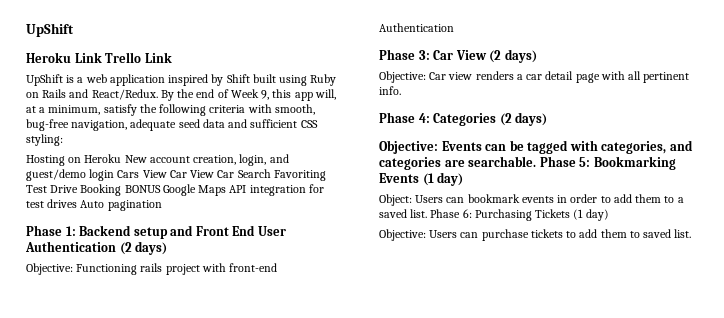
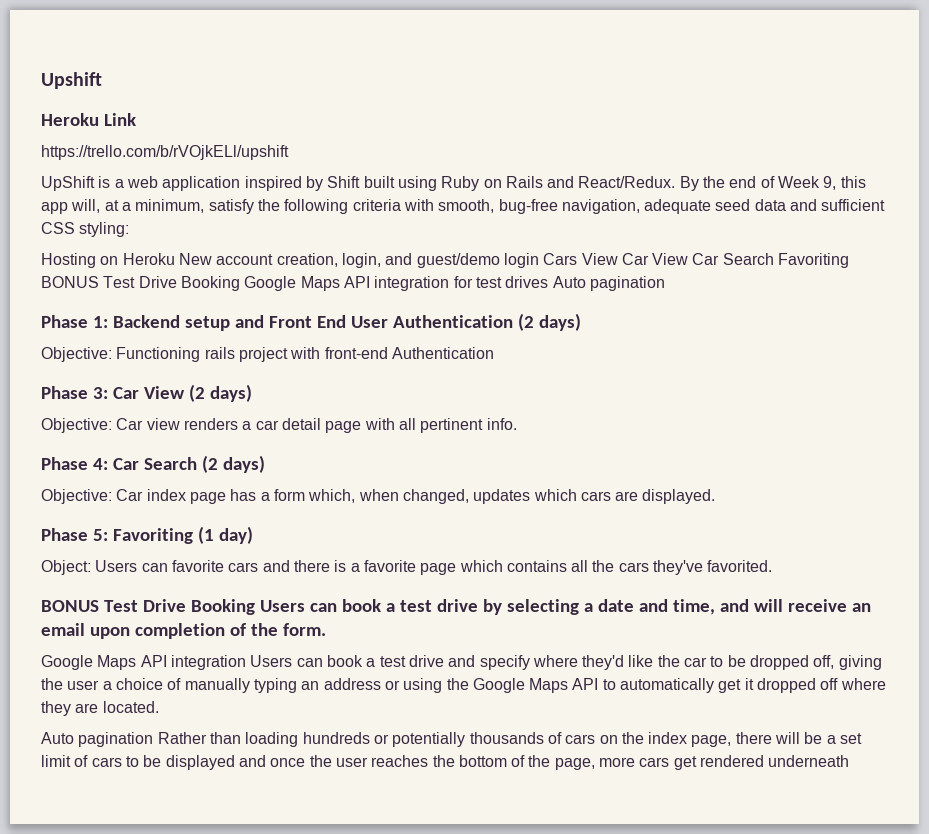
[26,23,74,37] UpShift -> [41,72,102,89] Upshift
[105,52,172,63] Trello Link -> [41,145,289,160] // https://trello.com/b/rVOjkELl/upshift
[26,184,161,196] Test Drive Booking BONUS -> [41,276,240,291] BONUS Test Drive Booking
[433,112,548,126] [379,140,693,154] [379,156,676,170] [379,173,419,183] Categories (2 days) // Objective: Events can be tagged with categories, and categories are searchable. Phase 5: Bookmarking Events -> [112,455,265,473] [41,489,716,504] [41,528,193,544] Car Search (2 days) // Objective: Car index page has a form which, when changed, updates which cars are displayed. // Phase 5: Favoriting
[467,194,684,203] [379,209,609,221] [379,229,692,241] bookmark events in order to add them to a saved list. Phase 6: Purchasing Tickets (1 day) // Objective: Users can purchase tickets to add them to saved list. -> [171,560,773,575] [41,599,871,615] [41,623,326,639] [41,655,882,670] [41,678,886,693] [41,701,159,716] [41,732,863,747] [41,755,850,770] favorite cars and there is a favorite page which contains all the cars they've favorited. // BONUS Test Drive Booking Users can book a test drive by selecting a date and time, and will receive an email upon completion of the form. // Google Maps API integration Users can book a test drive and specify where they'd like the car to be dropped off, giving the user a choice of manually typing an address or using the Google Maps API to automatically get it dropped off where they are located. // Auto pagination Rather than loading hundreds or potentially thousands of cars on the index page, there will be a set limit of cars to be displayed and once the user reaches the bottom of the page, more cars get rendered underneath

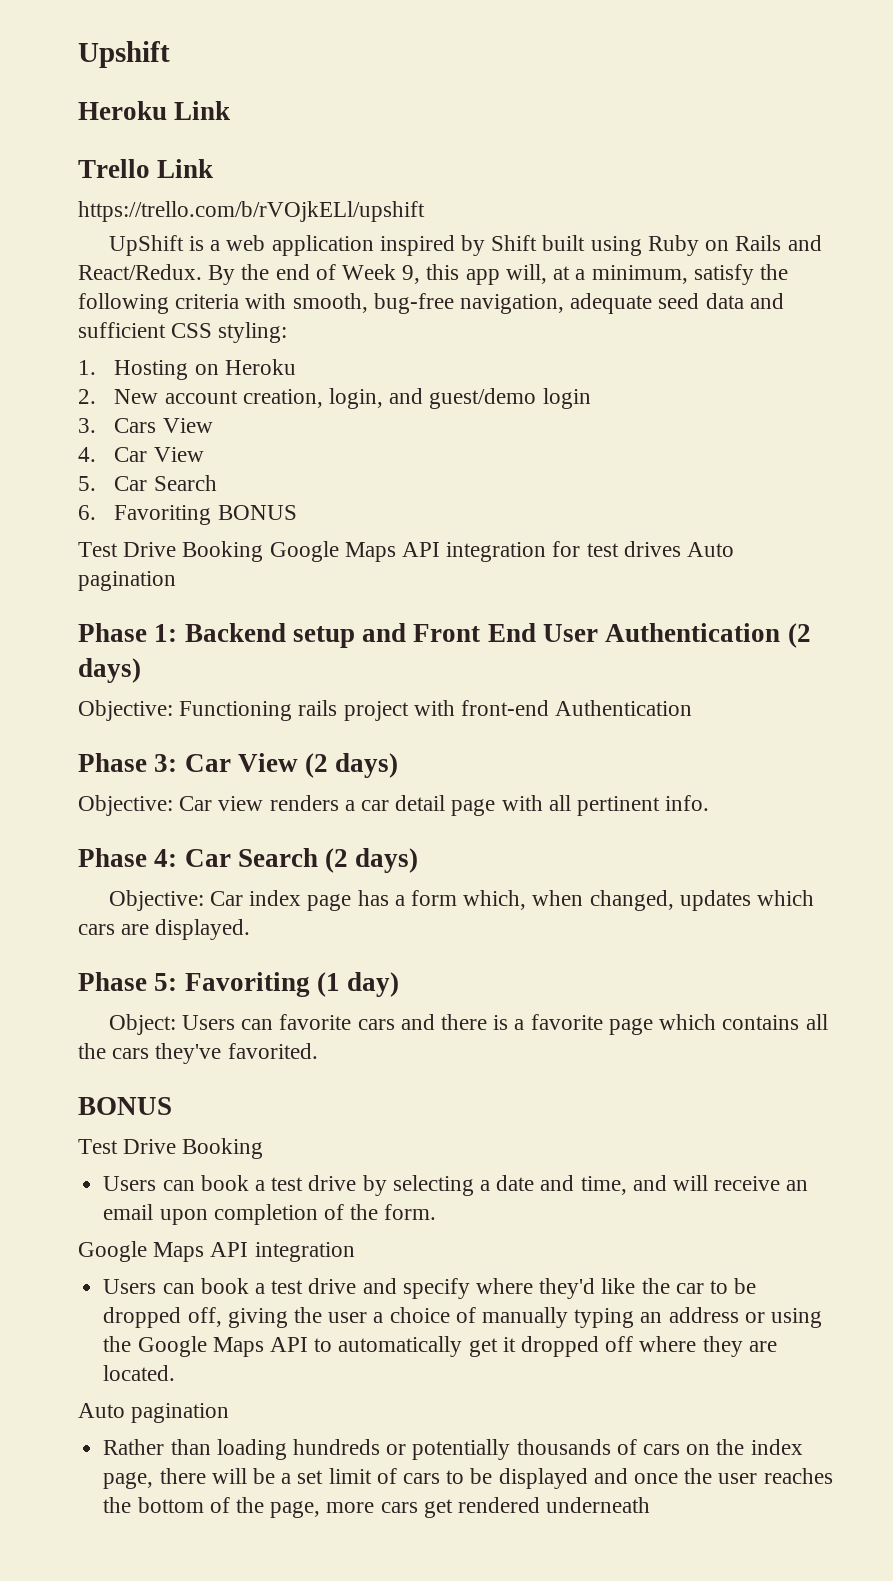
(136, 119) none -> [78,159,214,178] // Trello Link
(130, 229) none -> [78,360,96,375] 1.
(175, 259) none -> [78,389,96,404] // 2.
(539, 260) none -> [78,418,96,433] // 3.
[621,253,774,265] Car View Car Search -> [78,447,204,462] [78,475,217,491] [78,505,96,520] // 4. Car View // 5. Car Search // 6.
(99, 282) none -> (297, 512) //
[103,599,255,615] Test Drive Booking -> [78,1138,264,1159] // Test Drive Booking //
(246, 662) none -> (355, 1252) //
(154, 739) none -> (230, 1413) //

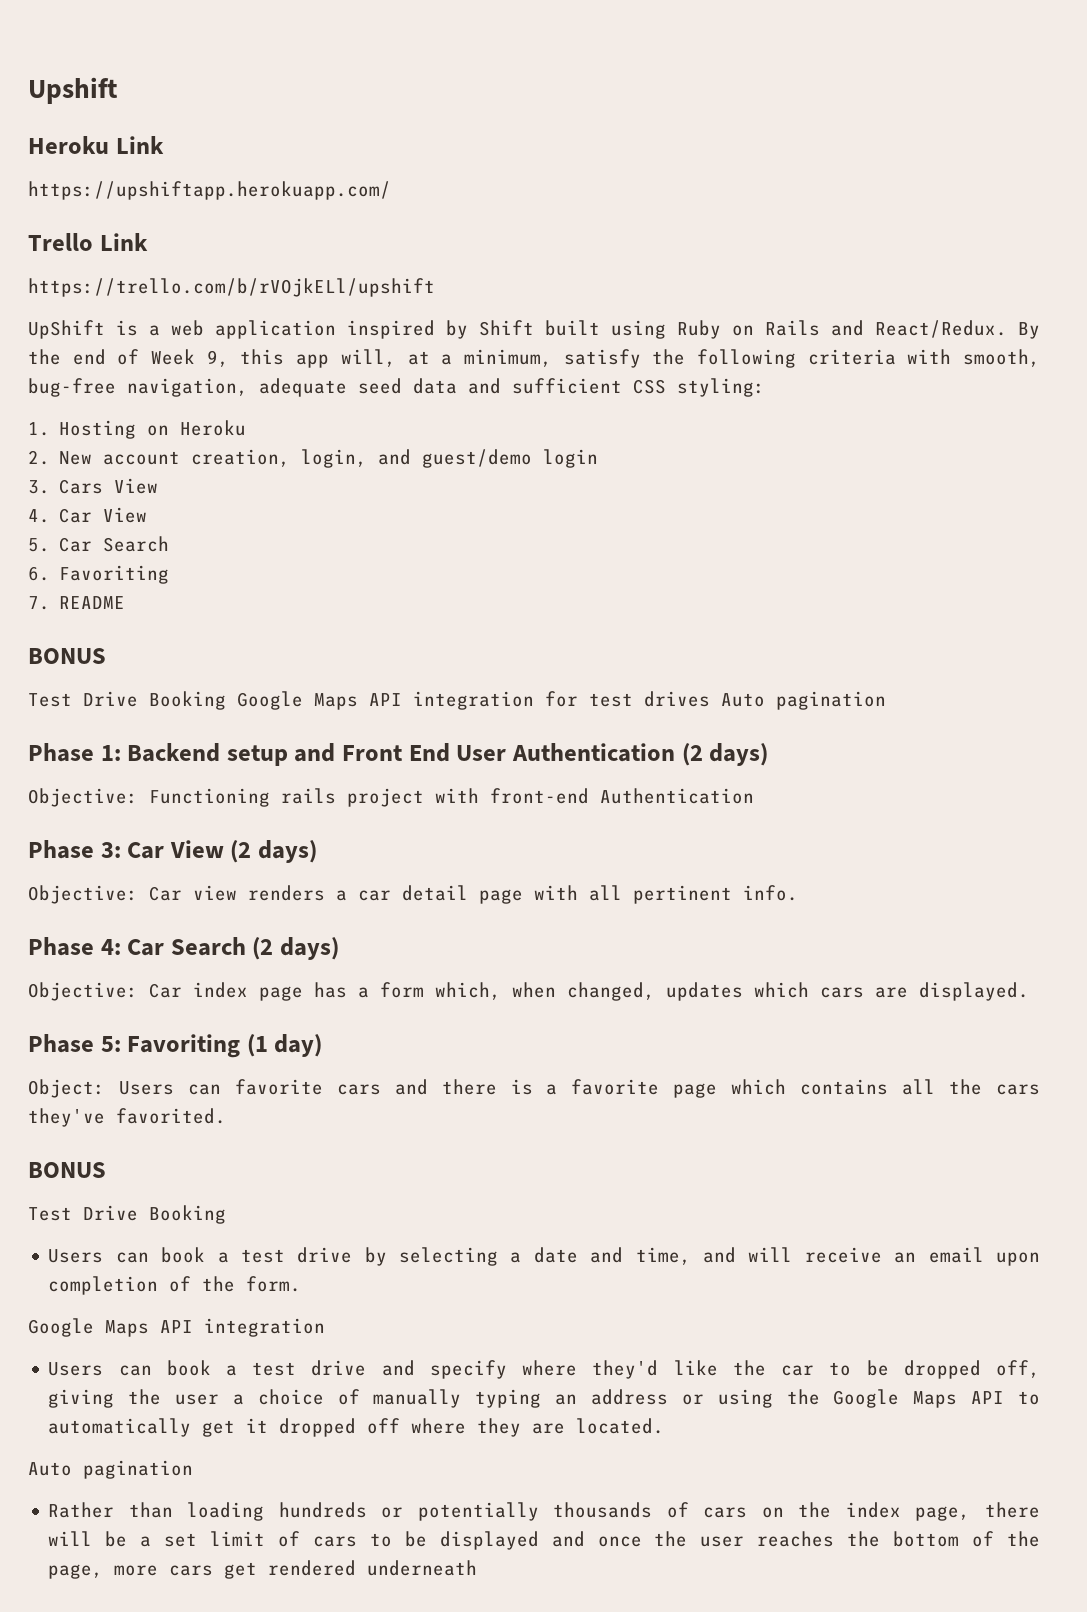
(231, 110) none -> [28,181,391,200] // https://upshiftapp.herokuapp.com/
(212, 515) none -> [28,596,126,610] // 7. README //

